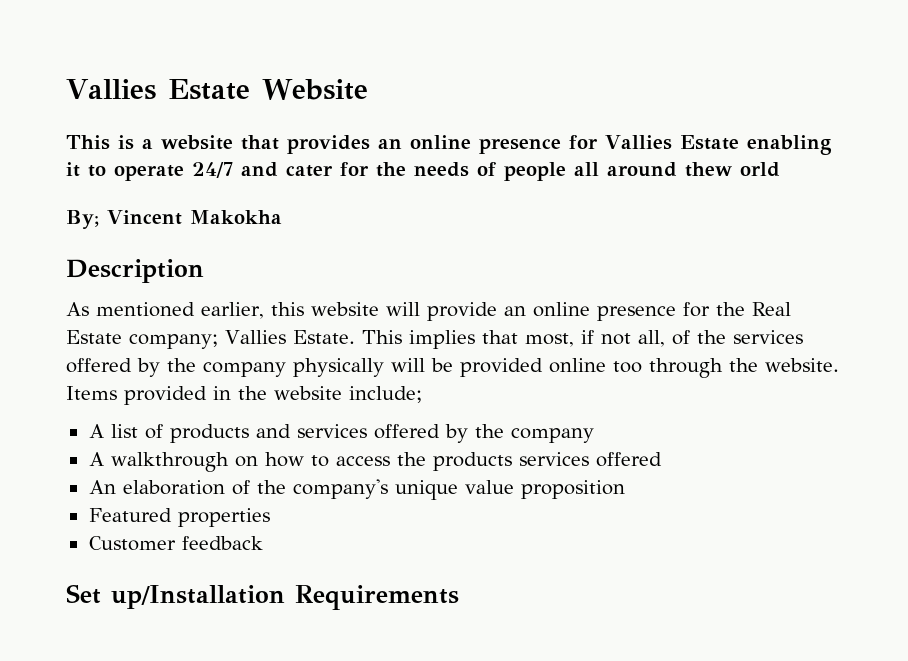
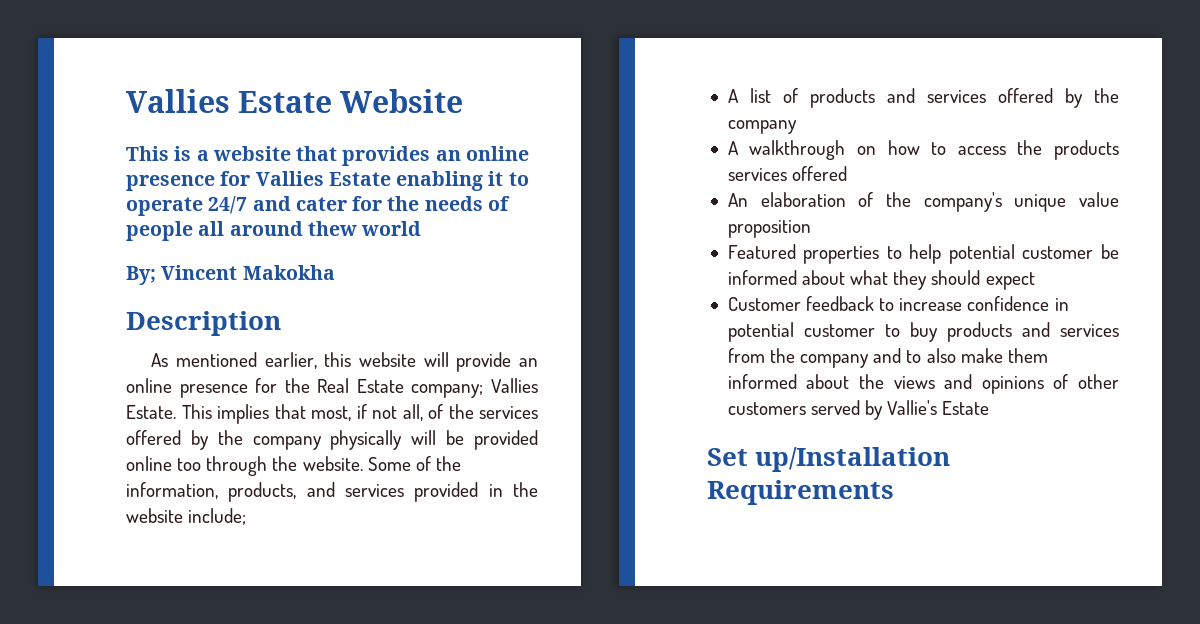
[740,162,780,177] orld -> [361,221,422,236] world
[66,386,117,400] Items -> [367,456,461,471] [126,482,404,502] Some of the information, products, and services
[88,536,263,551] // Customer feedback -> [886,244,1119,264] [727,270,1035,290] [727,296,1069,311] [727,322,1119,342] [727,348,1048,368] [727,374,1119,394] [727,400,990,420] to help potential customer be informed about what they should expect // Customer feedback to increase confidence in potential customer to buy products and services from the company and to also make them informed about the views and opinions of other customers served by Vallie's Estate

